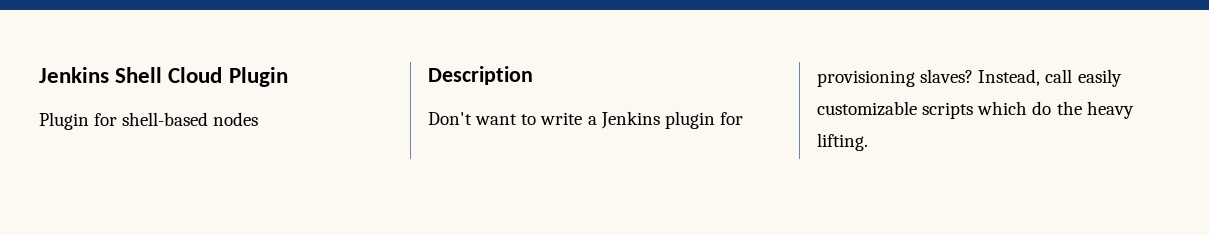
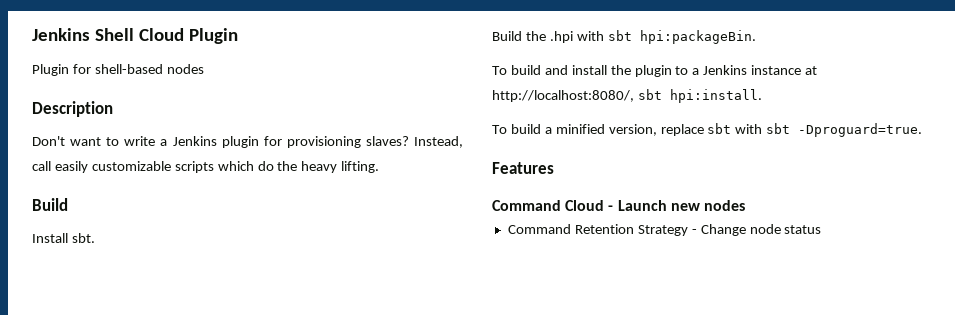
(868, 142) none -> [32,198,68,211] [32,233,95,243] [492,30,756,44] [492,65,818,77] [492,89,762,103] [492,123,923,137] [492,162,554,174] [492,200,745,211] [507,224,822,236] // Build // Install sbt. // Build the .hpi with sbt hpi:packageBin. // To build and install the plugin to a Jenkins instance at http://localhost:8080/, sbt hpi:install. // To build a minified version, replace sbt with sbt -Dproguard=true. // Features // Command Cloud - Launch new nodes // Command Retention Strategy - Change node status

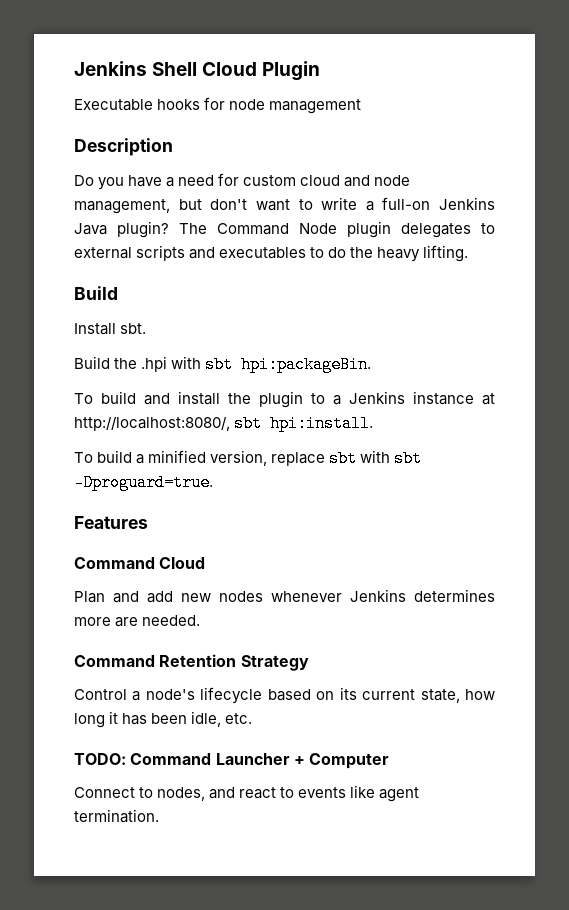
[32,64,204,76] [32,101,113,117] [32,136,463,148] [32,161,254,173] Plugin for shell-based nodes // Description // Don't want to write a Jenkins plugin for provisioning slaves? Instead, call easily customizable scripts which -> [74,97,362,114] [74,138,173,156] [74,173,411,190] [74,197,495,214] [74,221,495,238] [74,245,325,261] Executable hooks for node management // Description // Do you have a need for custom cloud and node management, but don't want to write a full-on Jenkins Java plugin? The Command Node plugin delegates to external scripts and executables to
[608,200,667,211] - Launch -> [74,591,173,603] // Plan and add
[507,224,822,236] // Command Retention Strategy - Change node status -> [271,589,495,602] [74,615,201,627] [74,654,309,671] [74,687,496,704] [74,711,253,728] [74,753,390,769] [74,785,420,802] [74,809,159,823] whenever Jenkins determines more are needed. // Command Retention Strategy // Control a node's lifecycle based on its current state, how long it has been idle, etc. // TODO: Command Launcher + Computer // Connect to nodes, and react to events like agent termination.

